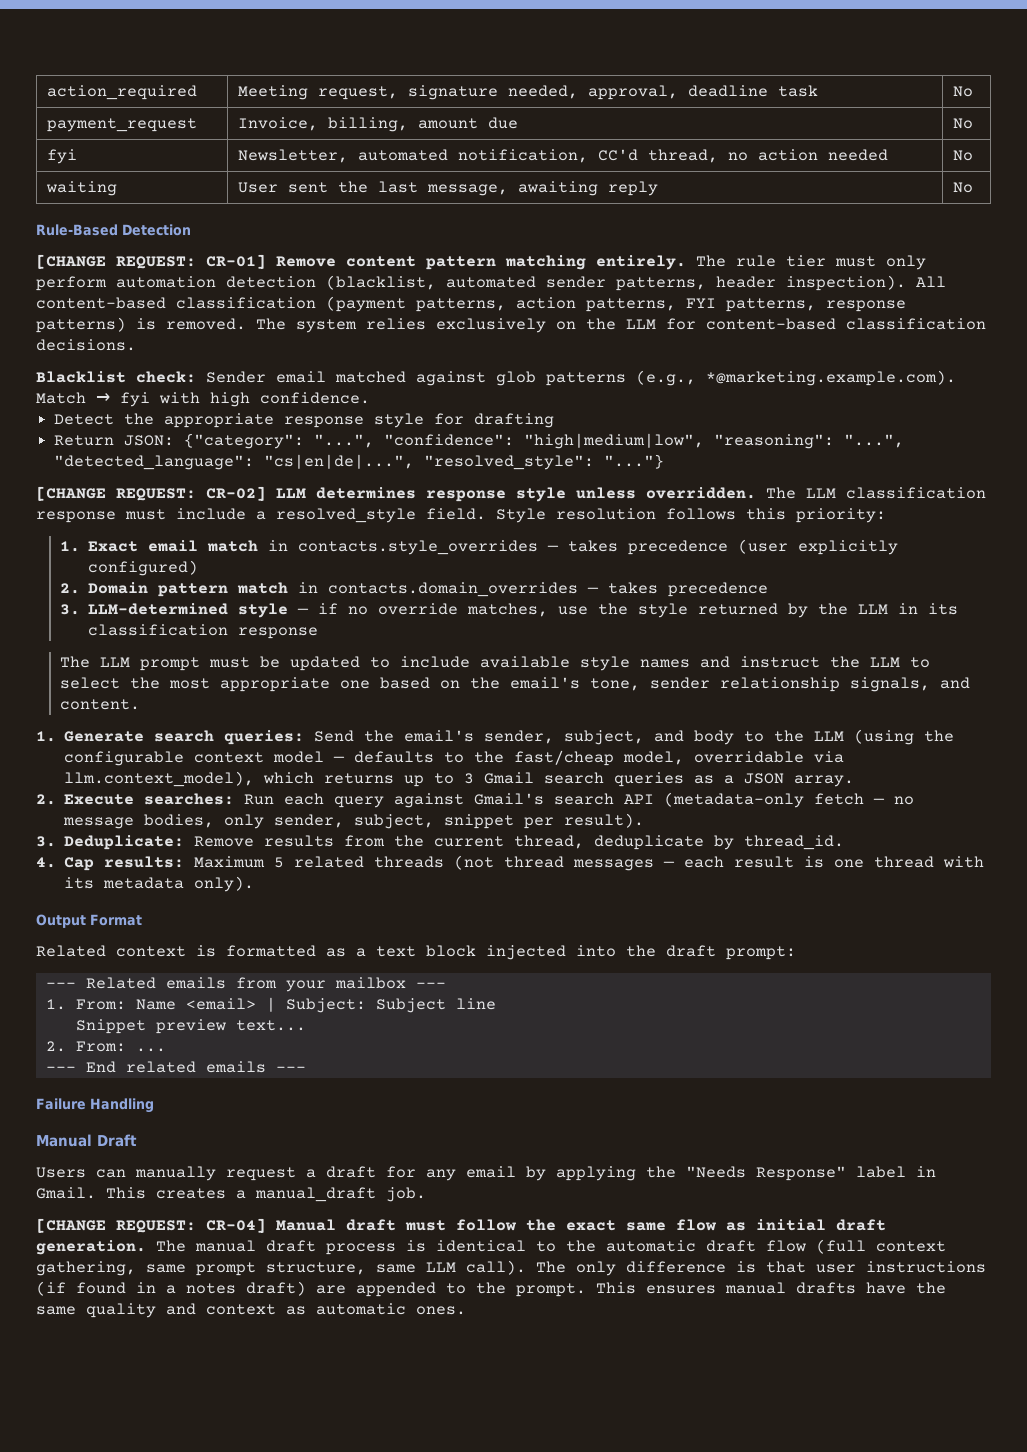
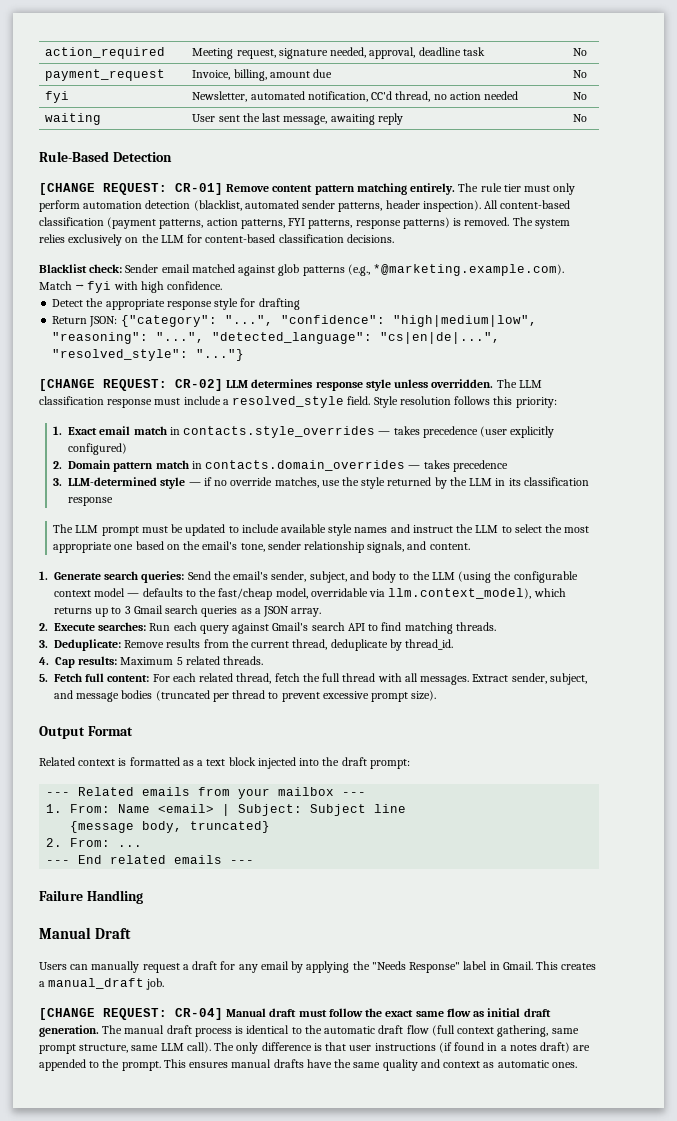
[664,792,915,808] [63,813,645,829] (metadata-only fetch — no message bodies, only sender, subject, snippet per result). -> [368,622,496,634] to find matching threads.
[374,855,985,871] [64,876,255,892] threads (not thread messages — each result is one thread with its metadata only). -> [223,656,264,665] [39,673,587,685] [54,690,437,702] threads. // 5. Fetch full content: For each related thread, fetch the full thread with all messages. Extract sender, subject, and message bodies (truncated per thread to prevent excessive prompt size).
[75,1019,306,1034] Snippet preview text... -> [70,821,271,833] {message body, truncated}

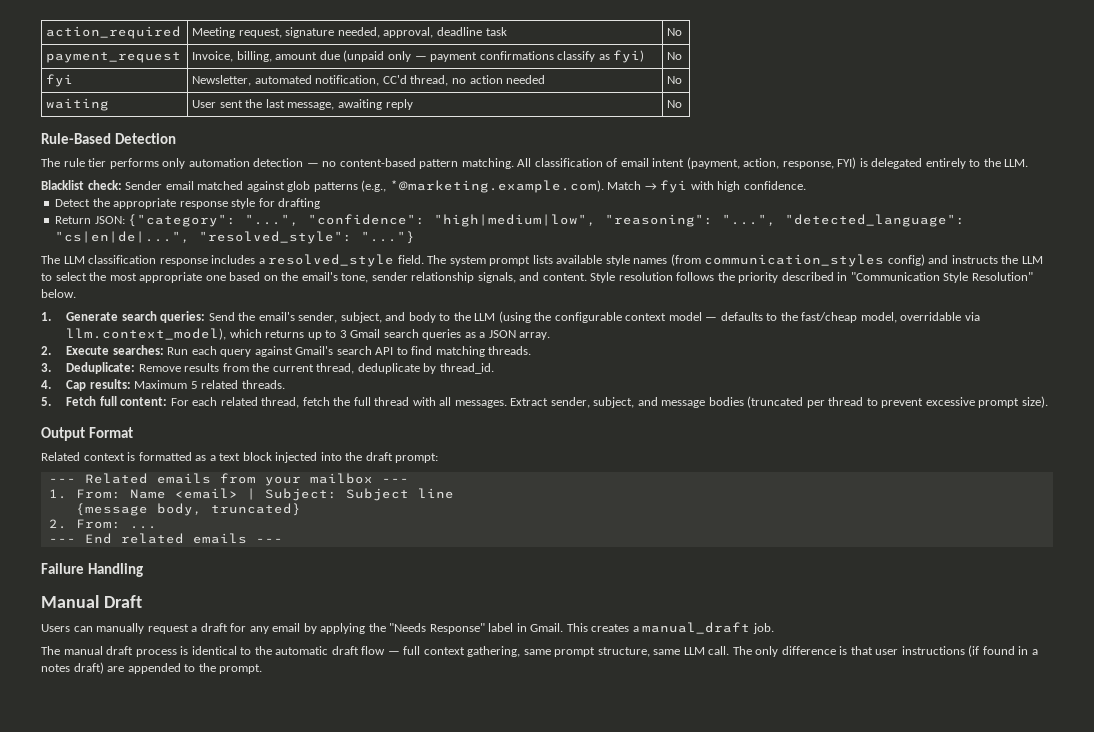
(333, 73) none -> [343,50,645,63] (unpaid only — payment confirmations classify as fyi)
[39,183,576,195] [39,200,571,212] [39,217,570,229] [39,234,394,246] [CHANGE REQUEST: CR-01] Remove content pattern matching entirely. The rule tier must only perform automation detection (blacklist, automated sender patterns, header inspection). All content-based classification (payment patterns, action patterns, FYI patterns, response patterns) is removed. The system relies exclusively on the LLM for content-based classification decisions. -> [41,157,1029,169] The rule tier performs only automation detection — no content-based pattern matching. All classification of email intent (payment, action, response, FYI) is delegated entirely to the LLM.
[39,379,494,391] [CHANGE REQUEST: CR-02] LLM determines response style unless overridden. -> (416, 237) none
[154,396,221,405] must include -> [211,255,256,264] includes
[373,396,557,408] [53,426,555,438] [68,443,128,455] [53,460,508,472] [53,477,589,489] [68,497,114,506] [53,524,453,536] Style resolution follows this priority: // 1. Exact email match in contacts.style_overrides — takes precedence (user explicitly configured) // 2. Domain pattern match in contacts.domain_overrides — takes precedence // 3. LLM-determined style — if no override matches, use the style returned by the LLM in its classification response // The LLM prompt must be updated to include available style names and instruct -> [427,254,998,267] The system prompt lists available style names (from communication_styles config) and instructs
(470, 546) none -> [590,272,1033,283] [41,289,76,298] Style resolution follows the priority described in "Communication Style Resolution" below.
[39,1008,551,1020] [39,1025,99,1037] [CHANGE REQUEST: CR-04] Manual draft must follow the exact same flow as initial draft generation. -> (774, 628) none
[431,1025,455,1036] (full -> [387,646,421,655] — full
[186,1042,211,1053] call). -> [708,646,730,655] call.
[163,1059,577,1071] This ensures manual drafts have the same quality and context as automatic ones. -> (263, 669) none

